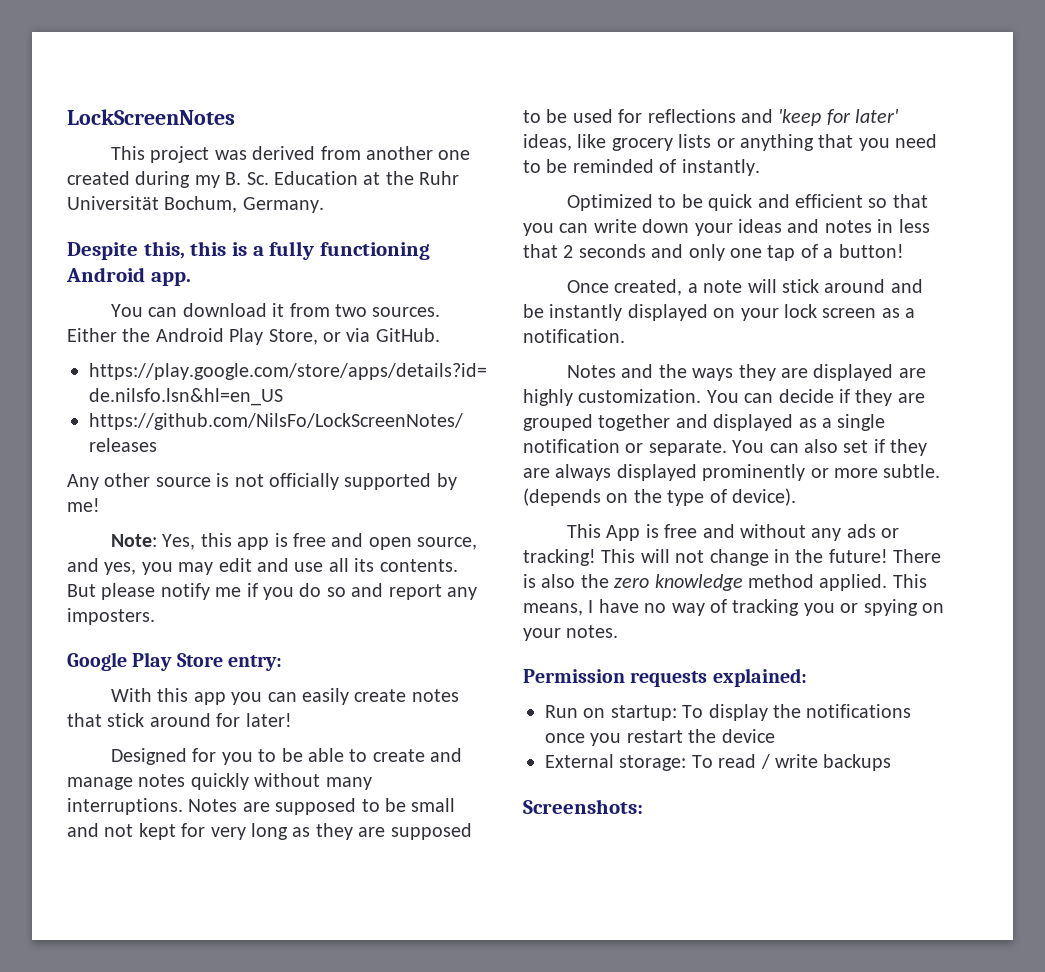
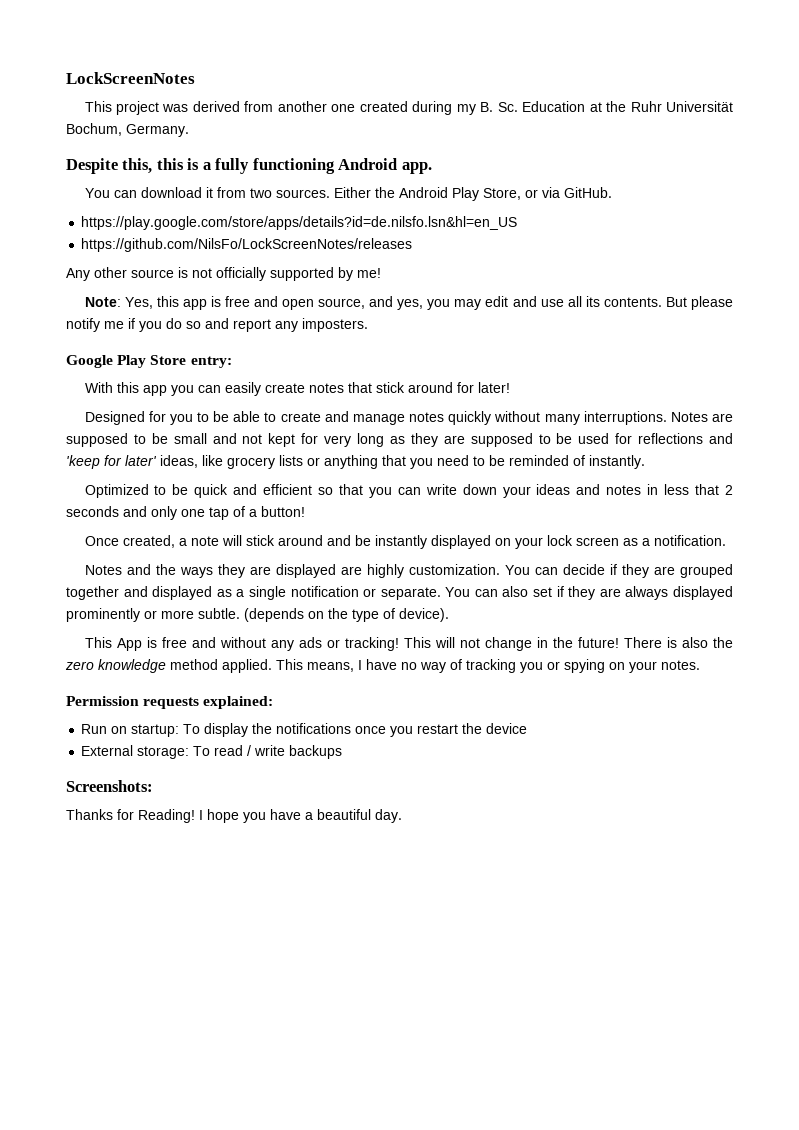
(643, 806) none -> [66,809,402,823] // Thanks for Reading! I hope you have a beautiful day.

